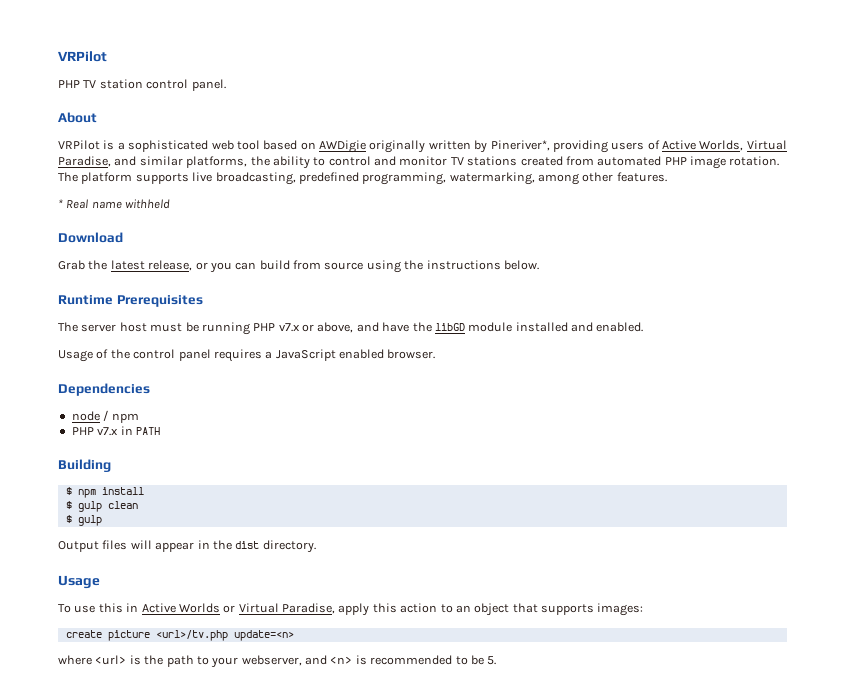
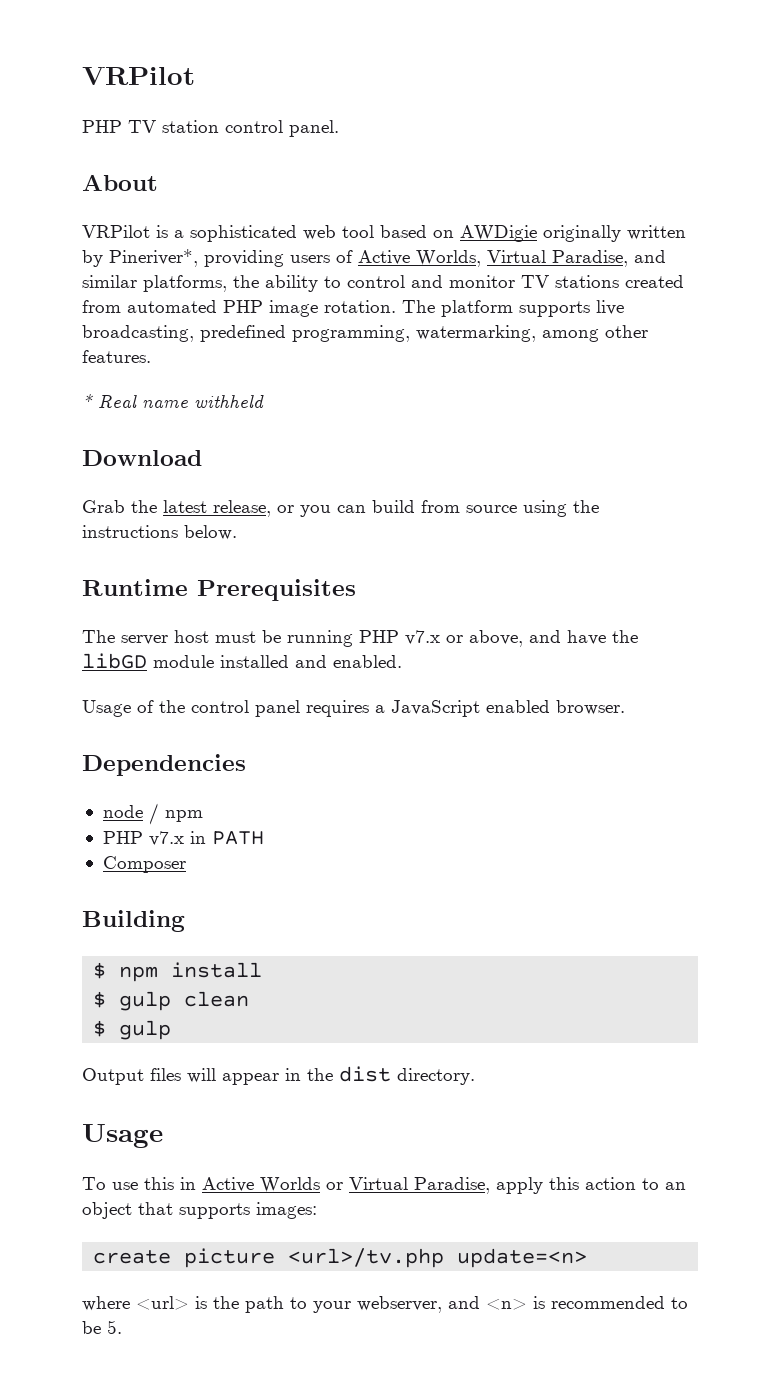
(160, 431) none -> [102,856,186,873] // Composer

